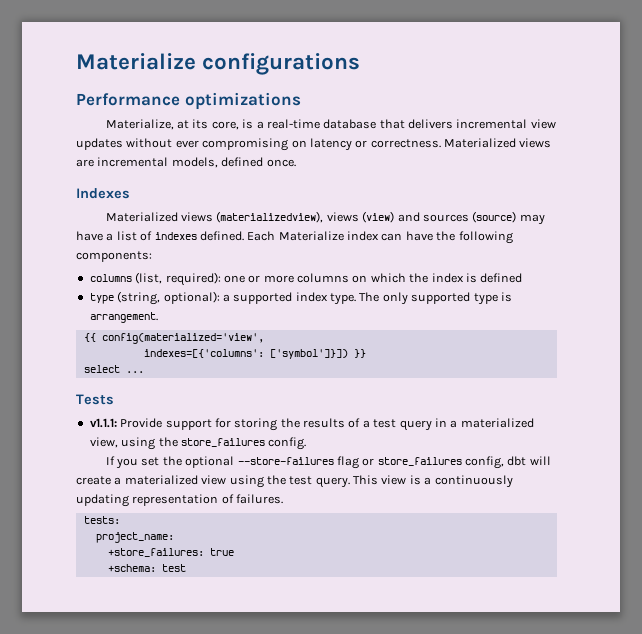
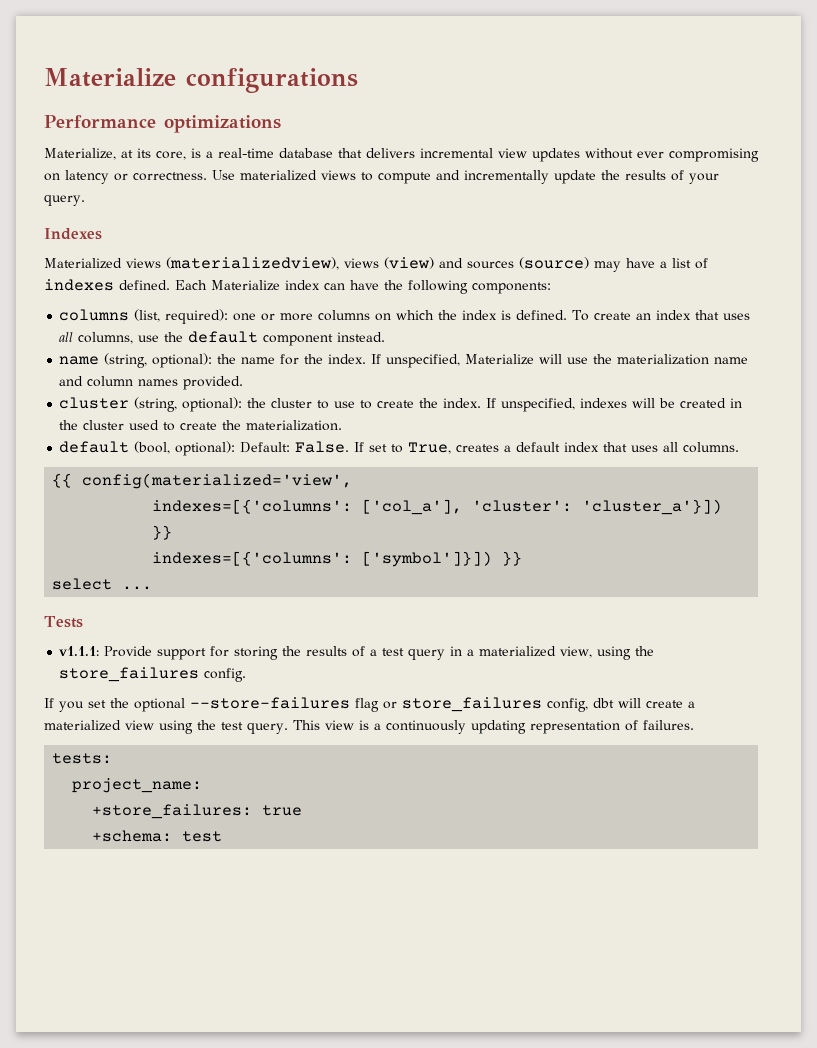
[444,138,552,148] [76,157,296,168] Materialized views are incremental models, defined once. -> [212,170,719,184] [44,195,85,206] Use materialized views to compute and incrementally update the results of your query.
[480,273,523,283] [89,291,512,305] [89,312,158,323] [83,333,264,344] defined // type (string, optional): a supported index type. The only supported type is arrangement. // {{ config(materialized='view', -> [516,310,751,321] [59,331,386,346] [59,353,749,368] [59,376,244,390] [59,397,743,412] [59,420,343,431] [59,441,740,456] [52,473,353,489] [152,499,723,515] [152,525,173,540] defined. To create an index that uses all columns, use the default component instead. // name (string, optional): the name for the index. If unspecified, Materialize will use the materialization name and column names provided. // cluster (string, optional): the cluster to use to create the index. If unspecified, indexes will be created in the cluster used to create the materialization. // default (bool, optional): Default: False. If set to True, creates a default index that uses all columns. // {{ config(materialized='view', // indexes=[{'columns': ['col_a'], 'cluster': 'cluster_a'}]) }}

